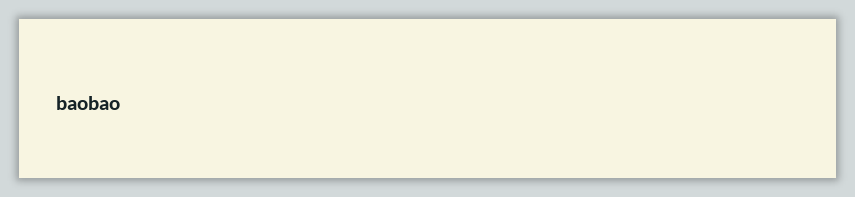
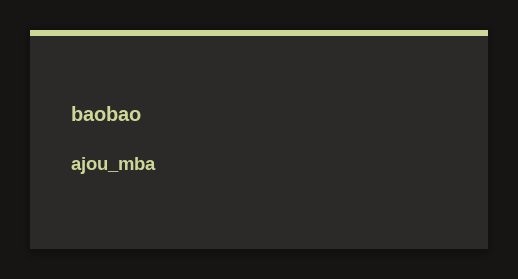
(120, 103) none -> [71,157,156,174] // ajou_mba

